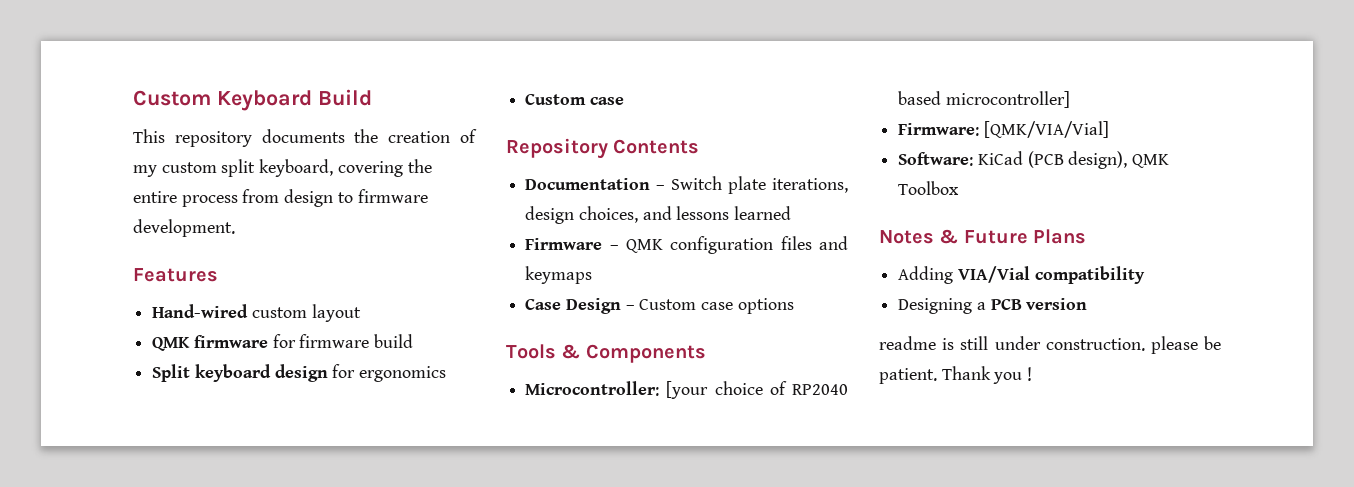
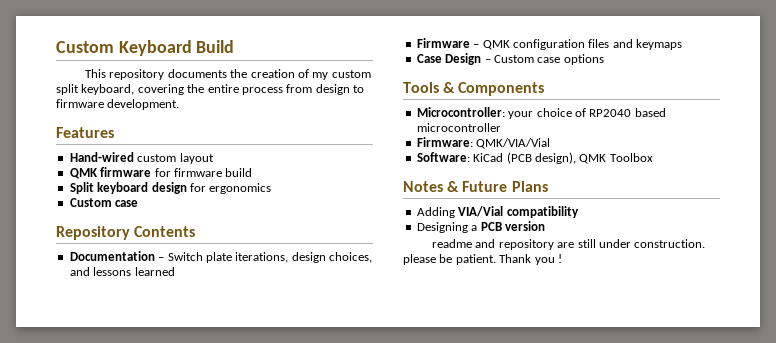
[666,381,709,399] [your -> [508,111,534,119] your
[945,91,1070,108] microcontroller] -> [416,123,501,132] microcontroller
[983,121,1109,138] [QMK/VIA/Vial] -> [476,138,551,149] QMK/VIA/Vial
[942,338,955,350] is -> [475,239,575,250] and repository are

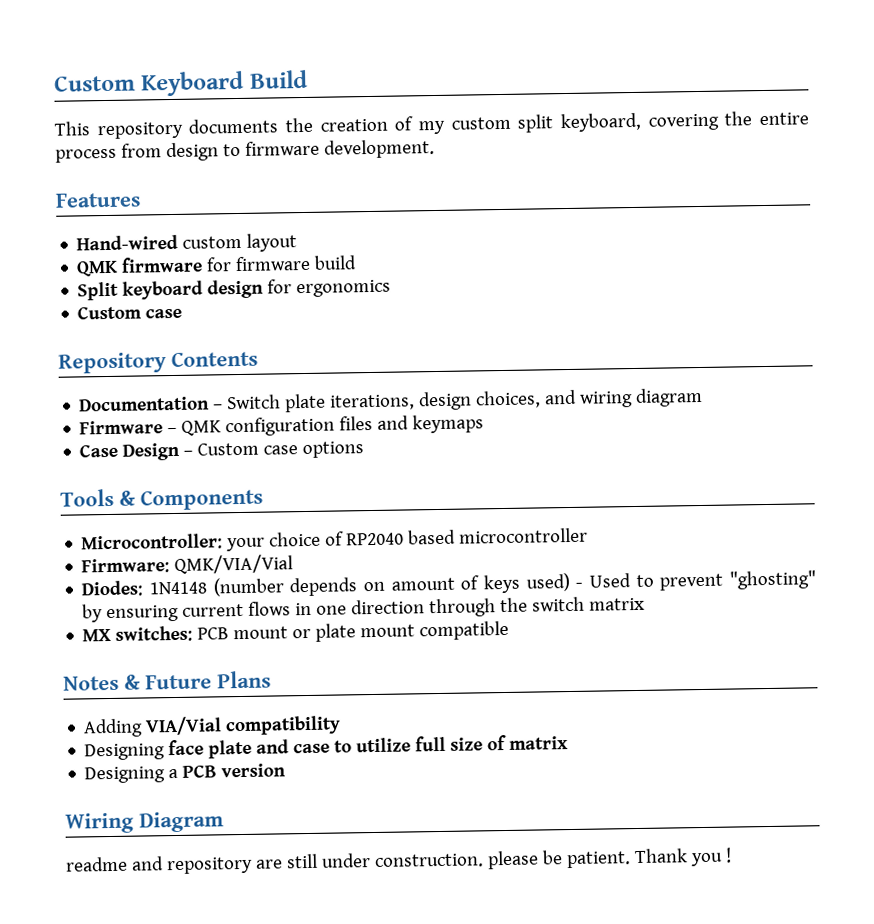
[93,267,175,276] lessons learned -> [579,387,704,408] wiring diagram
[416,152,653,164] Software: KiCad (PCB design), QMK Toolbox -> [81,570,816,597] [82,596,646,623] [82,620,510,642] Diodes: 1N4148 (number depends on amount of keys used) - Used to prevent "ghosting" by ensuring current flows in one direction through the switch matrix // MX switches: PCB mount or plate mount compatible
(579, 212) none -> [84,734,569,761] // Designing face plate and case to utilize full size of matrix
(545, 226) none -> [65,811,224,834] // Wiring Diagram

